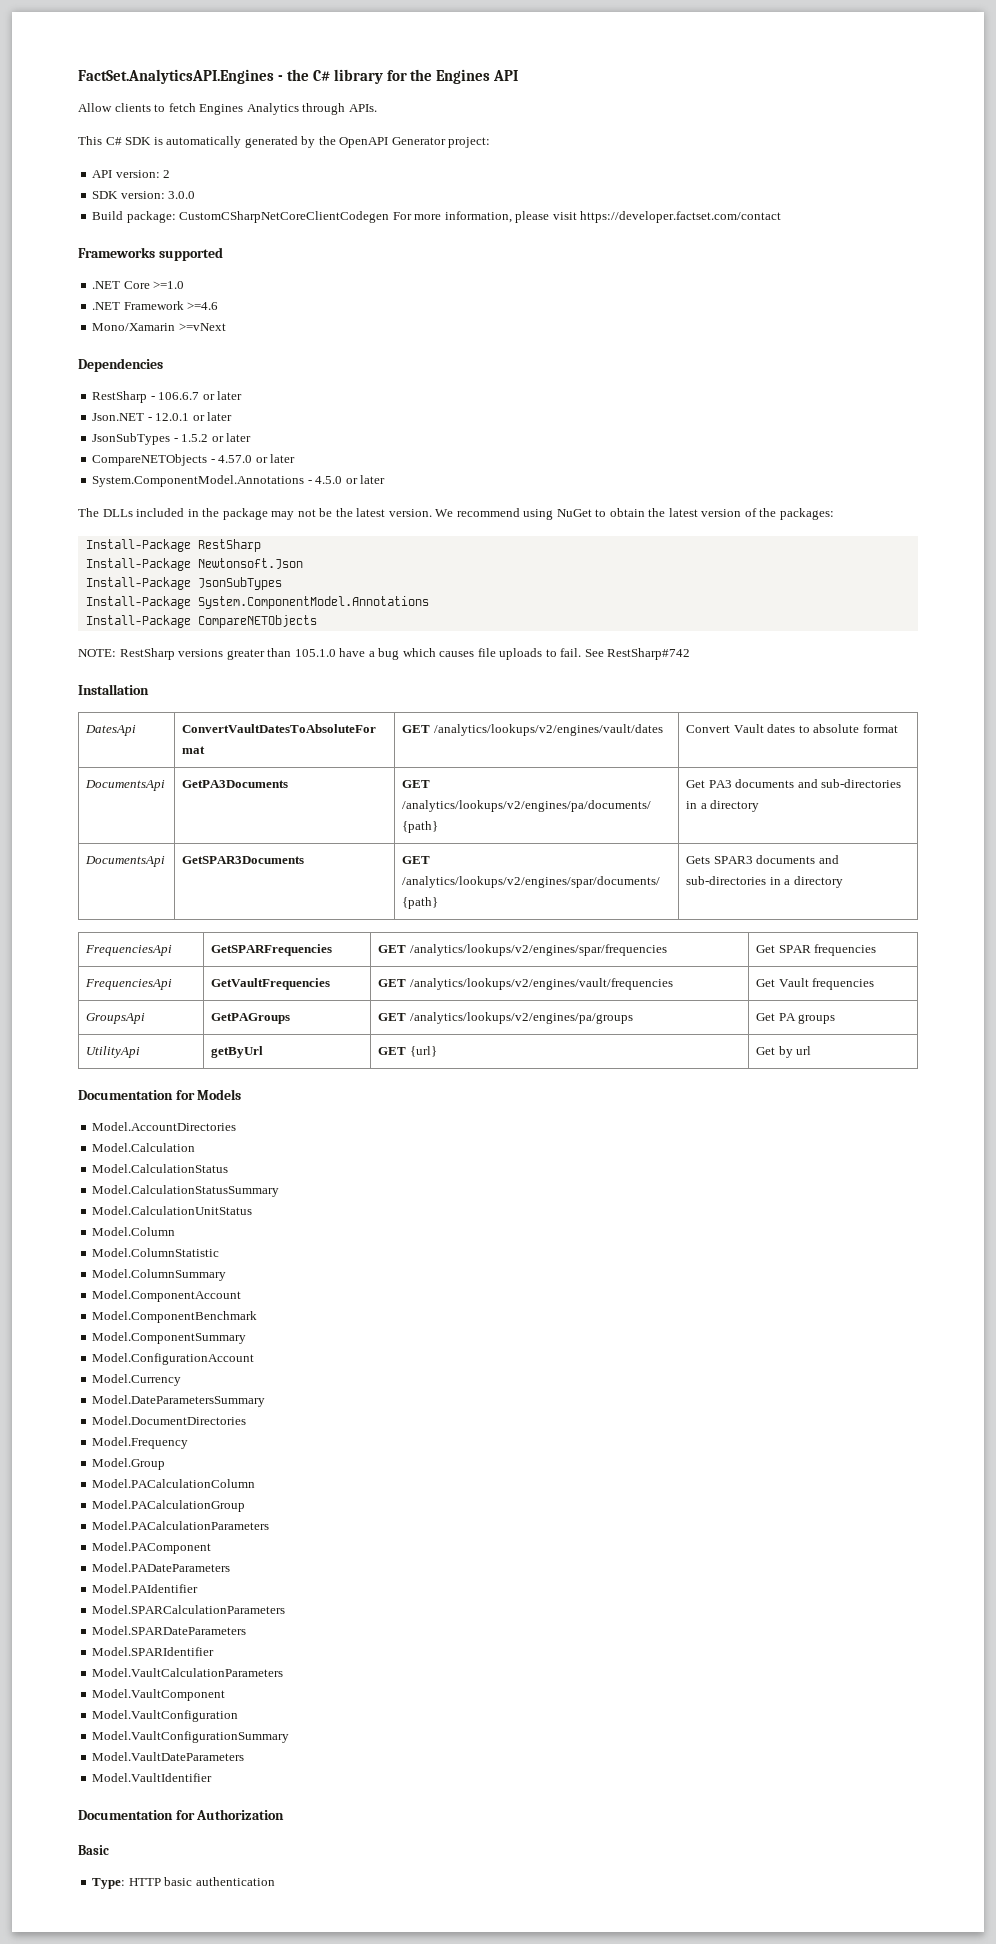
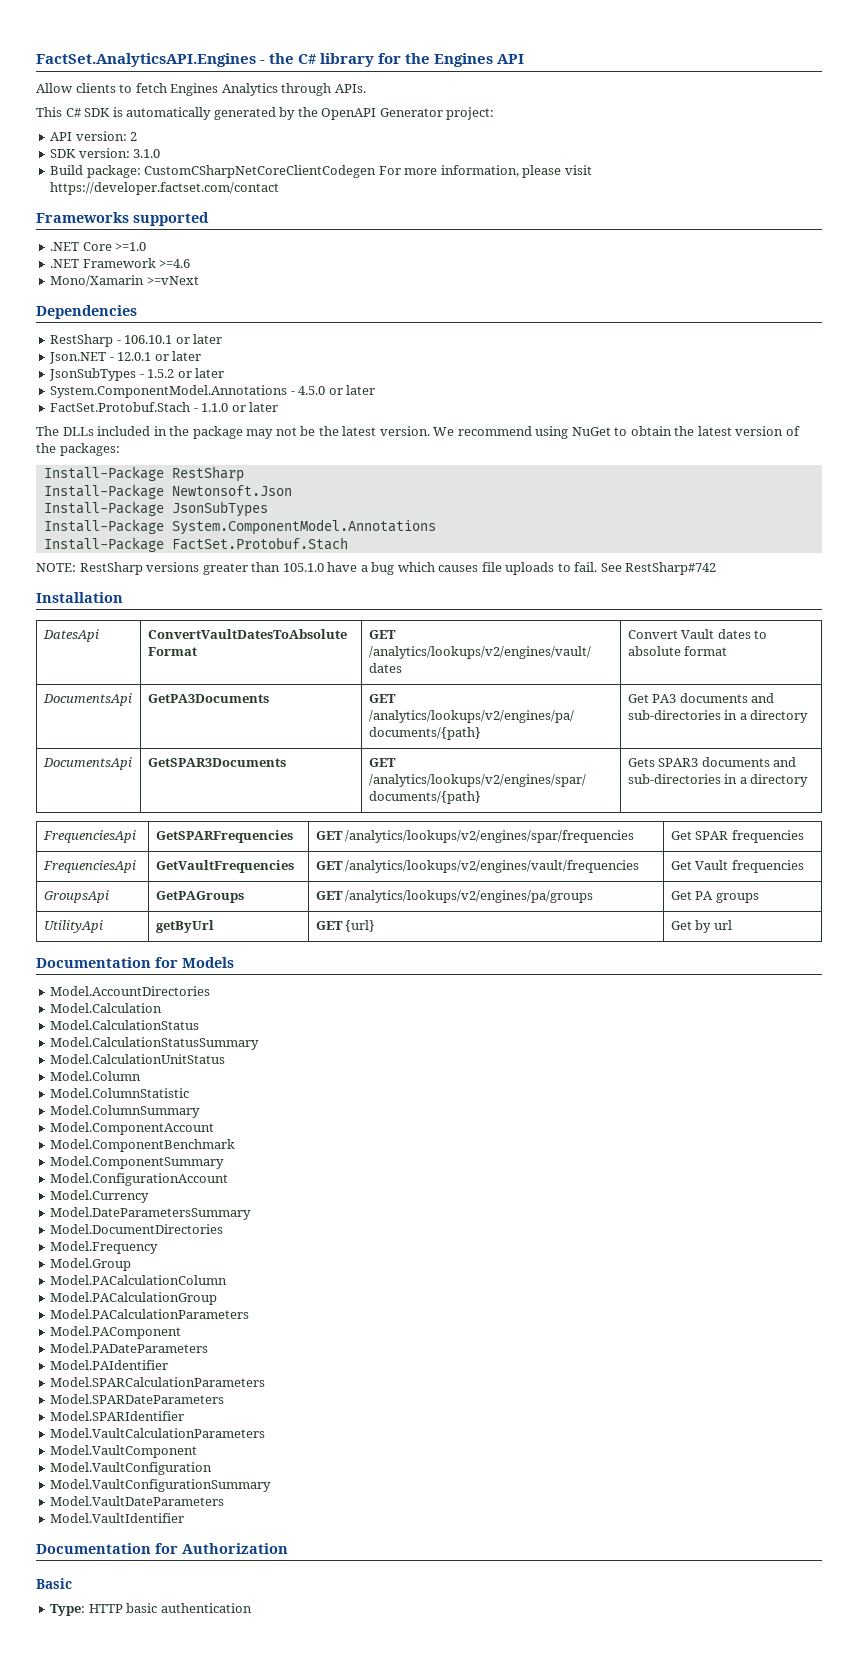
[168,191,196,199] 3.0.0 -> [133,149,161,158] 3.1.0
[158,392,200,400] 106.6.7 -> [124,335,173,344] 106.10.1
[92,454,296,466] [92,475,343,487] CompareNETObjects - 4.57.0 or later // System.ComponentModel.Annotations - 4.5.0 -> [50,385,376,398] [50,402,229,412] System.ComponentModel.Annotations - 4.5.0 or later // FactSet.Protobuf.Stach - 1.1.0
[197,615,317,628] CompareNETObjects -> [171,537,348,550] FactSet.Protobuf.Stach

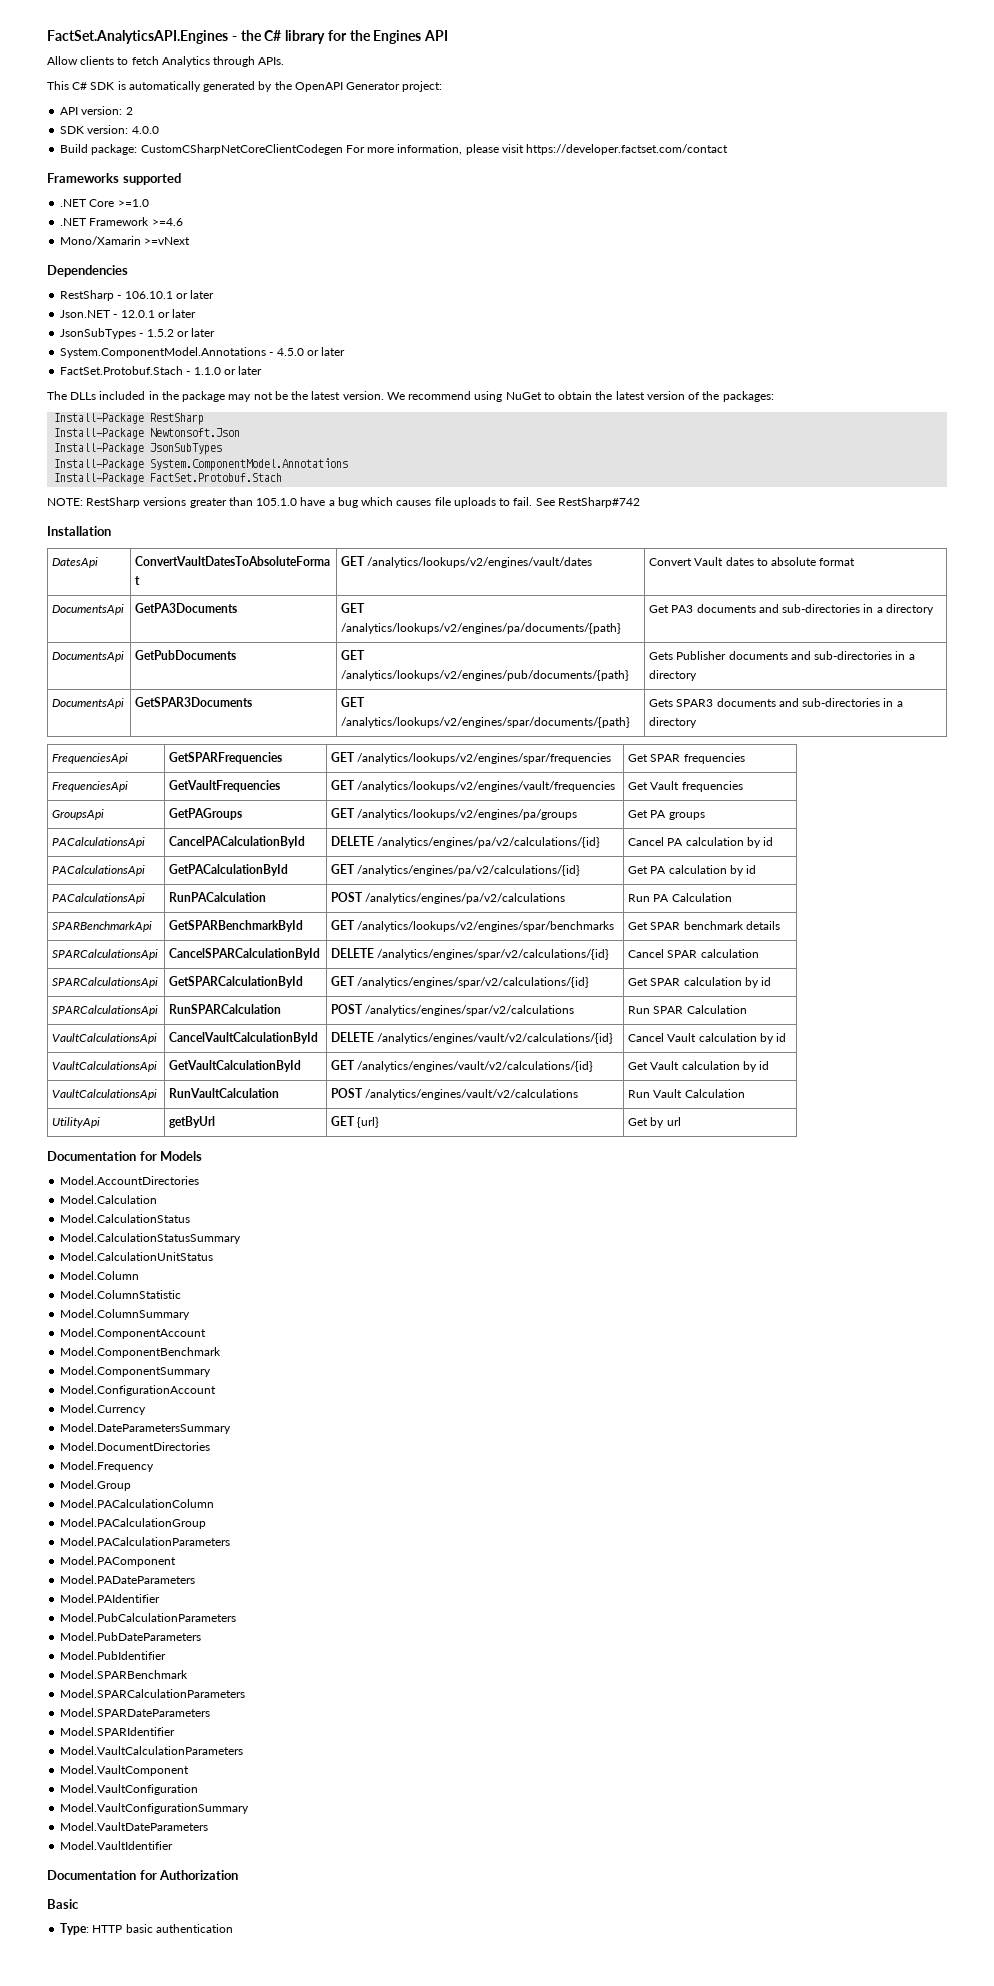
[170,83,219,96] Engines -> (159, 60) none
[133,149,161,158] 3.1.0 -> [131,126,159,134] 4.0.0
(809, 716) none -> [52,651,125,662] [135,650,237,660] [341,650,366,660] [341,670,630,681] [649,651,915,660] [649,670,698,681] // DocumentsApi | GetPubDocuments | GET /analytics/lookups/v2/engines/pub/documents/{path} | Gets Publisher documents and sub-directories in a directory
(759, 898) none -> [52,837,146,848] [169,836,306,848] [331,836,601,848] [628,837,774,848] [52,865,146,876] [169,864,289,876] [331,864,581,876] [628,865,757,876] [52,893,146,904] [169,892,267,902] [331,892,566,904] [628,893,732,902] [52,921,153,932] [169,920,304,932] [331,920,615,932] [628,921,780,930] [52,949,159,960] [169,948,321,960] [331,948,610,960] [628,949,759,958] [52,977,159,988] [169,976,304,988] [331,976,590,988] [628,977,772,988] [52,1005,159,1016] [169,1004,282,1014] [331,1004,575,1016] [628,1005,747,1014] [52,1033,158,1044] [169,1032,319,1044] [331,1032,614,1044] [628,1033,787,1044] [52,1061,158,1072] [169,1060,302,1072] [331,1060,594,1072] [628,1061,770,1072] [52,1089,158,1100] [169,1088,280,1098] [331,1088,579,1100] [628,1089,745,1098] // PACalculationsApi | CancelPACalculationById | DELETE /analytics/engines/pa/v2/calculations/{id} | Cancel PA calculation by id // PACalculationsApi | GetPACalculationById | GET /analytics/engines/pa/v2/calculations/{id} | Get PA calculation by id // PACalculationsApi | RunPACalculation | POST /analytics/engines/pa/v2/calculations | Run PA Calculation // SPARBenchmarkApi | GetSPARBenchmarkById | GET /analytics/lookups/v2/engines/spar/benchmarks | Get SPAR benchmark details // SPARCalculationsApi | CancelSPARCalculationById | DELETE /analytics/engines/spar/v2/calculations/{id} | Cancel SPAR calculation // SPARCalculationsApi | GetSPARCalculationById | GET /analytics/engines/spar/v2/calculations/{id} | Get SPAR calculation by id // SPARCalculationsApi | RunSPARCalculation | POST /analytics/engines/spar/v2/calculations | Run SPAR Calculation // VaultCalculationsApi | CancelVaultCalculationById | DELETE /analytics/engines/vault/v2/calculations/{id} | Cancel Vault calculation by id // VaultCalculationsApi | GetVaultCalculationById | GET /analytics/engines/vault/v2/calculations/{id} | Get Vault calculation by id // VaultCalculationsApi | RunVaultCalculation | POST /analytics/engines/vault/v2/calculations | Run Vault Calculation
(169, 1365) none -> [60,1613,237,1622] [60,1632,202,1641] [60,1651,167,1660] [60,1670,189,1679] // Model.PubCalculationParameters // Model.PubDateParameters // Model.PubIdentifier // Model.SPARBenchmark

